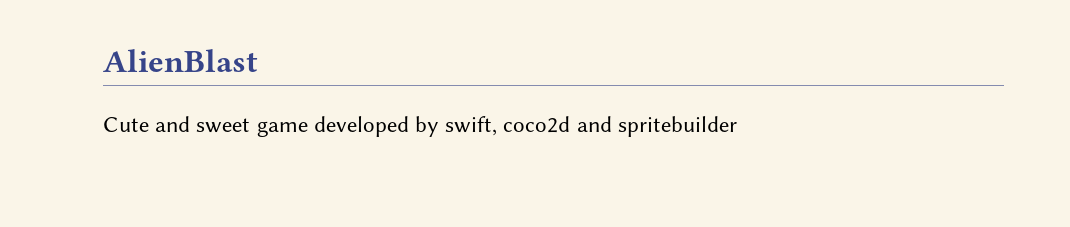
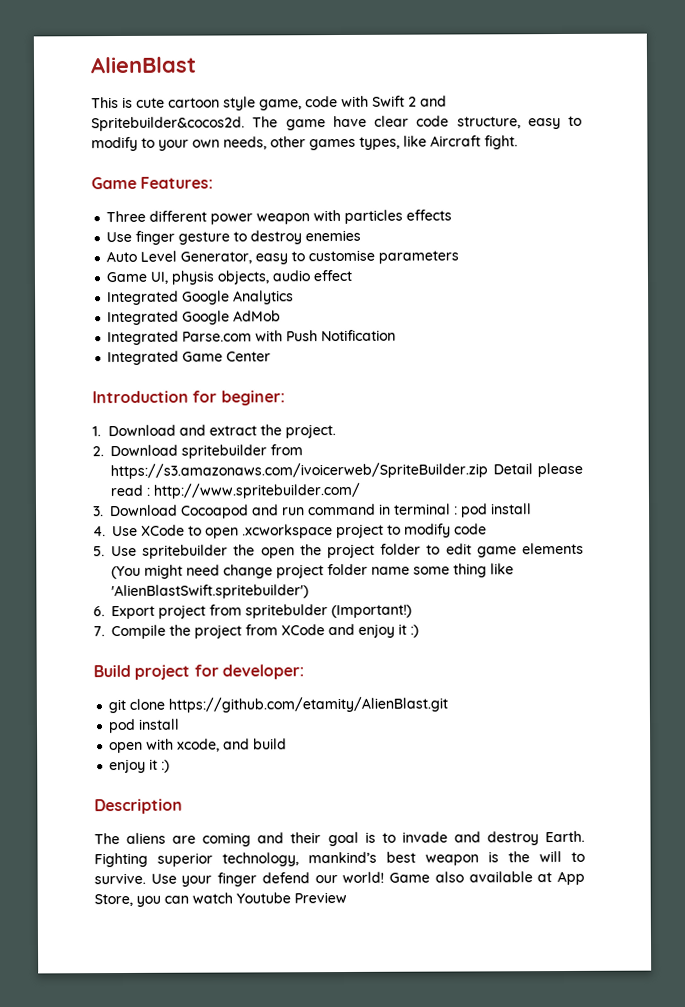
[103,116,737,137] Cute and sweet game developed by swift, coco2d and spritebuilder -> [91,95,447,111] [91,115,582,132] [91,135,518,152] [91,176,214,190] [106,209,453,225] [106,229,362,245] [106,249,460,265] [106,269,353,285] [107,290,295,306] [107,310,282,326] [107,329,397,346] [107,350,272,366] [92,390,285,406] [92,424,336,439] [92,444,303,459] [110,462,583,480] [110,482,360,499] [93,503,532,519] [93,523,487,539] [93,542,584,559] [111,563,514,580] [111,584,309,600] [93,604,412,620] [93,623,419,640] [93,664,304,680] [108,696,449,714] [108,718,181,734] [109,738,288,754] [109,758,171,774] [94,798,183,815] [94,830,585,847] [94,851,585,868] [94,870,586,887] [94,891,347,907] This is cute cartoon style game, code with Swift 2 and Spritebuilder&cocos2d. The game have clear code structure, easy to modify to your own needs, other games types, like Aircraft fight. // Game Features: // Three different power weapon with particles effects // Use finger gesture to destroy enemies // Auto Level Generator, easy to customise parameters // Game UI, physis objects, audio effect // Integrated Google Analytics // Integrated Google AdMob // Integrated Parse.com with Push Notification // Integrated Game Center // Introduction for beginer: // 1. Download and extract the project. // 2. Download spritebuilder from https://s3.amazonaws.com/ivoicerweb/SpriteBuilder.zip Detail please read : http://www.spritebuilder.com/ // 3. Download Cocoapod and run command in terminal : pod install // 4. Use XCode to open .xcworkspace project to modify code // 5. Use spritebuilder the open the project folder to edit game elements (You might need change project folder name some thing like 'AlienBlastSwift.spritebuilder') // 6. Export project from spritebulder (Important!) // 7. Compile the project from XCode and enjoy it :) // Build project for developer: // git clone https://github.com/etamity/AlienBlast.git // pod install // open with xcode, and build // enjoy it :) // Description // The aliens are coming and their goal is to invade and destroy Earth. Fighting superior technology, mankind’s best weapon is the will to survive. Use your finger defend our world! Game also available at App Store, you can watch Youtube Preview

